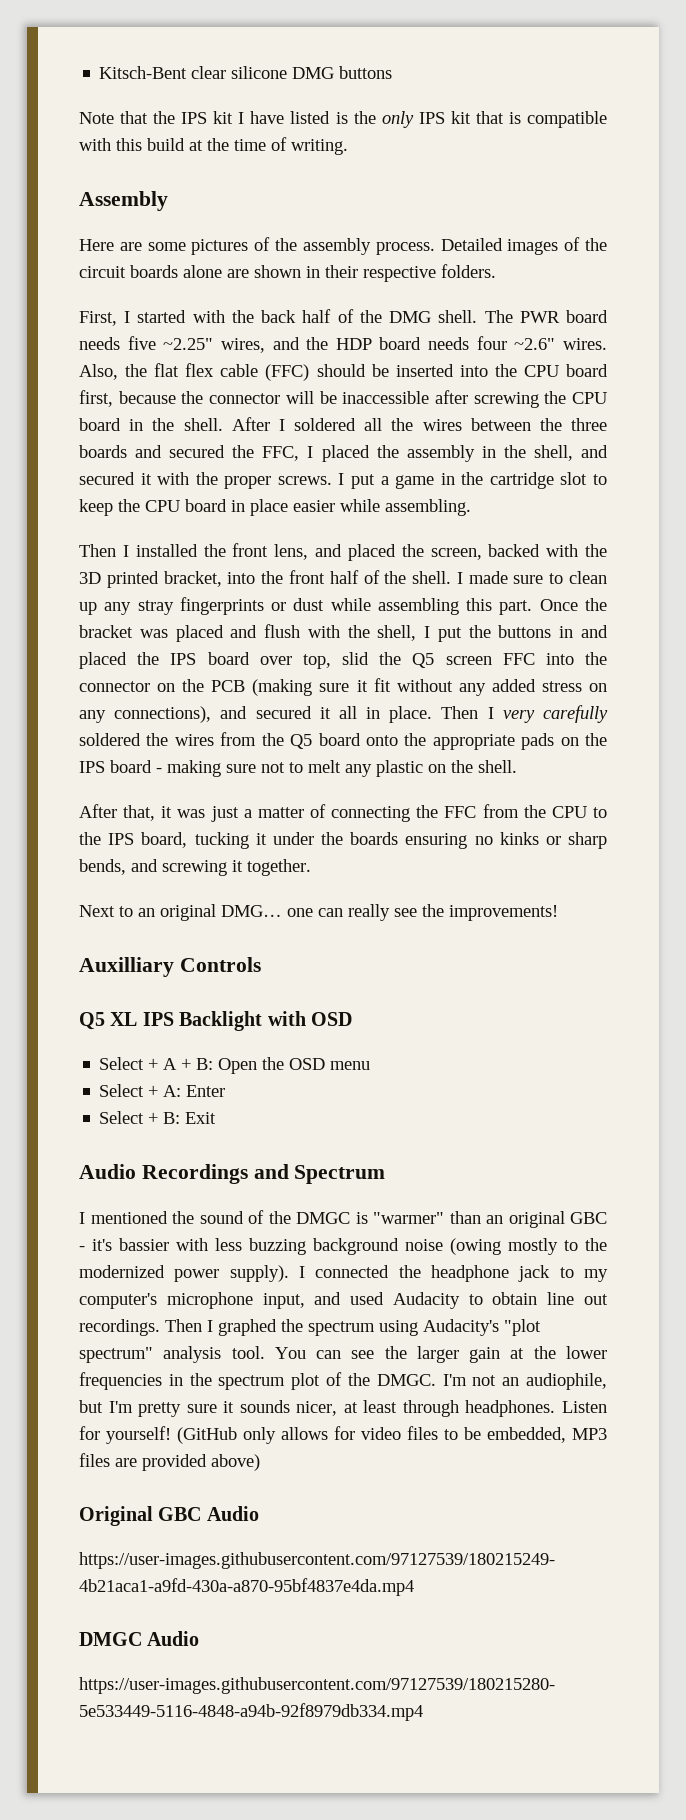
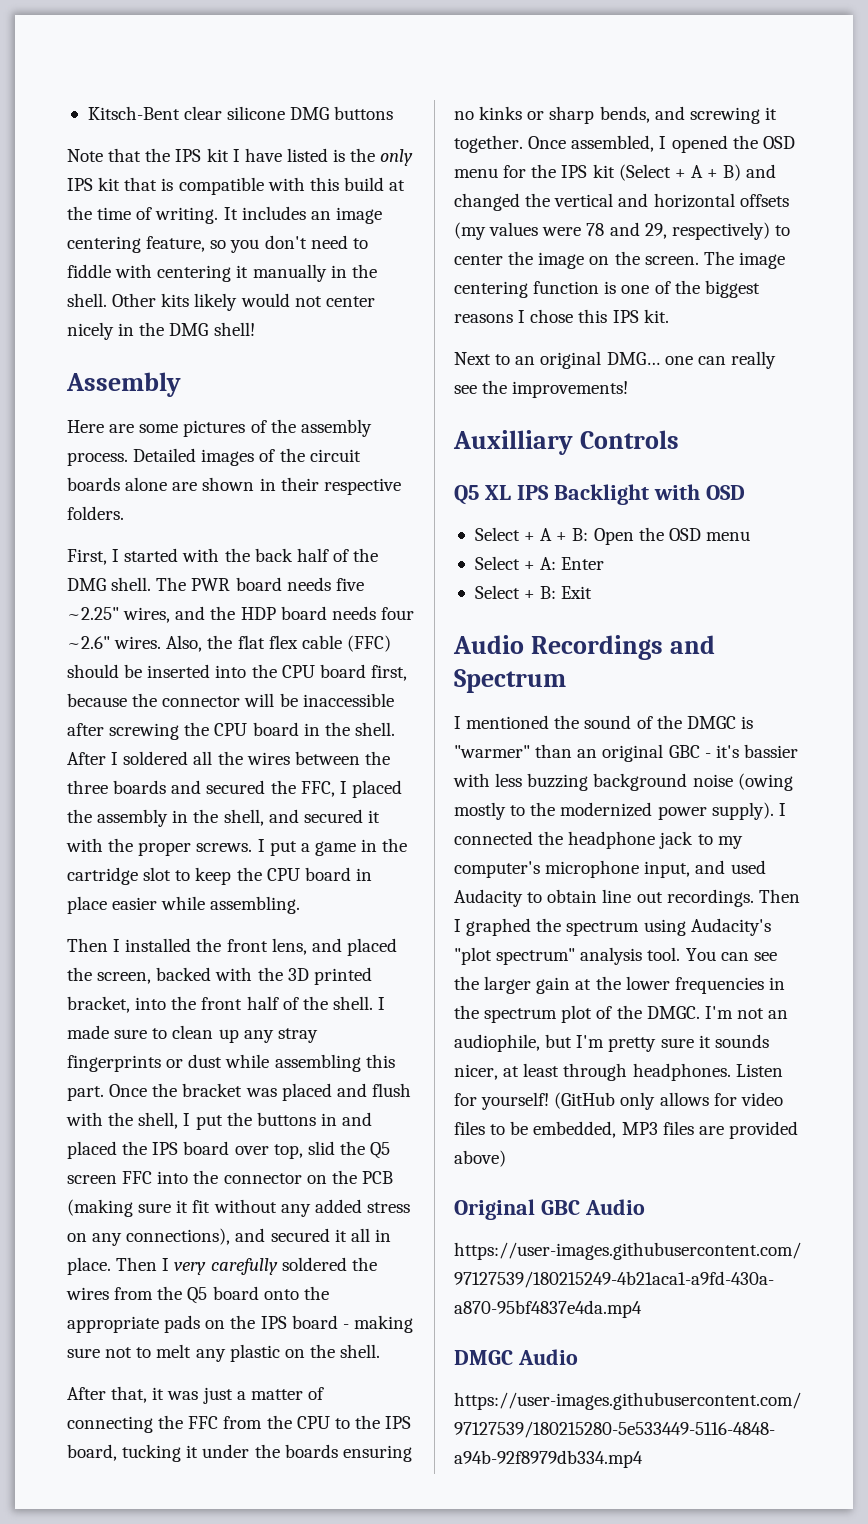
(348, 147) none -> [223,206,382,224] [67,235,368,253] [67,264,377,282] [67,293,375,311] [67,322,255,340] It includes an image centering feature, so you don't need to fiddle with centering it manually in the shell. Other kits likely would not center nicely in the DMG shell!
(311, 867) none -> [528,135,795,153] [454,164,777,181] [454,193,789,211] [454,222,790,240] [454,251,785,269] [454,280,760,298] [454,309,669,323] Once assembled, I opened the OSD menu for the IPS kit (Select + A + B) and changed the vertical and horizontal offsets (my values were 78 and 29, respectively) to center the image on the screen. The image centering function is one of the biggest reasons I chose this IPS kit.

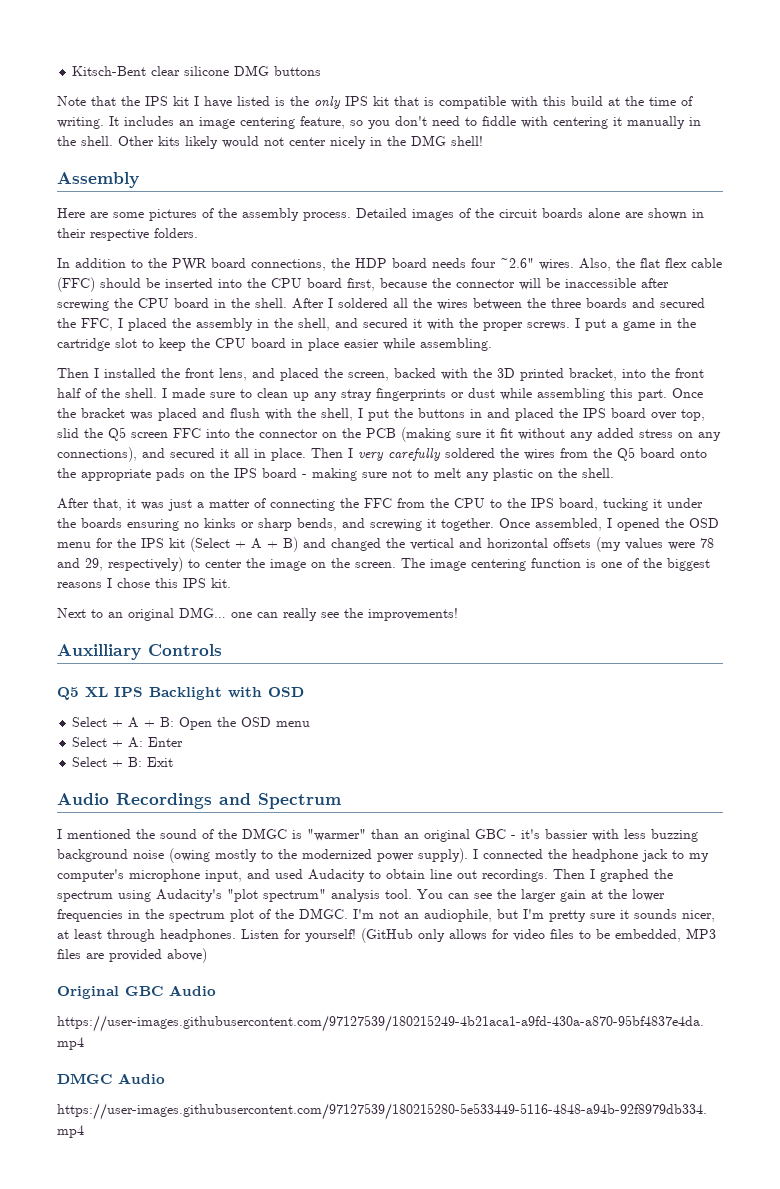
[67,548,379,565] [67,577,364,591] [67,606,206,623] First, I started with the back half of the DMG shell. The PWR board needs five ~2.25" wires, and -> [57,258,326,271] In addition to the PWR board connections,

